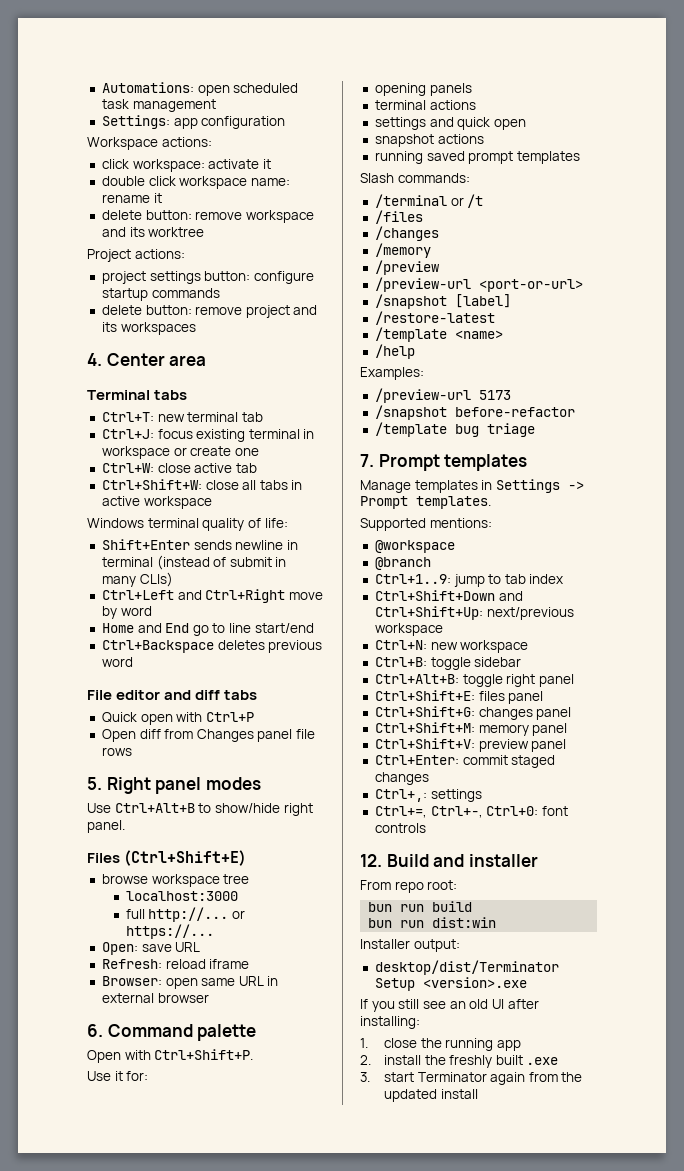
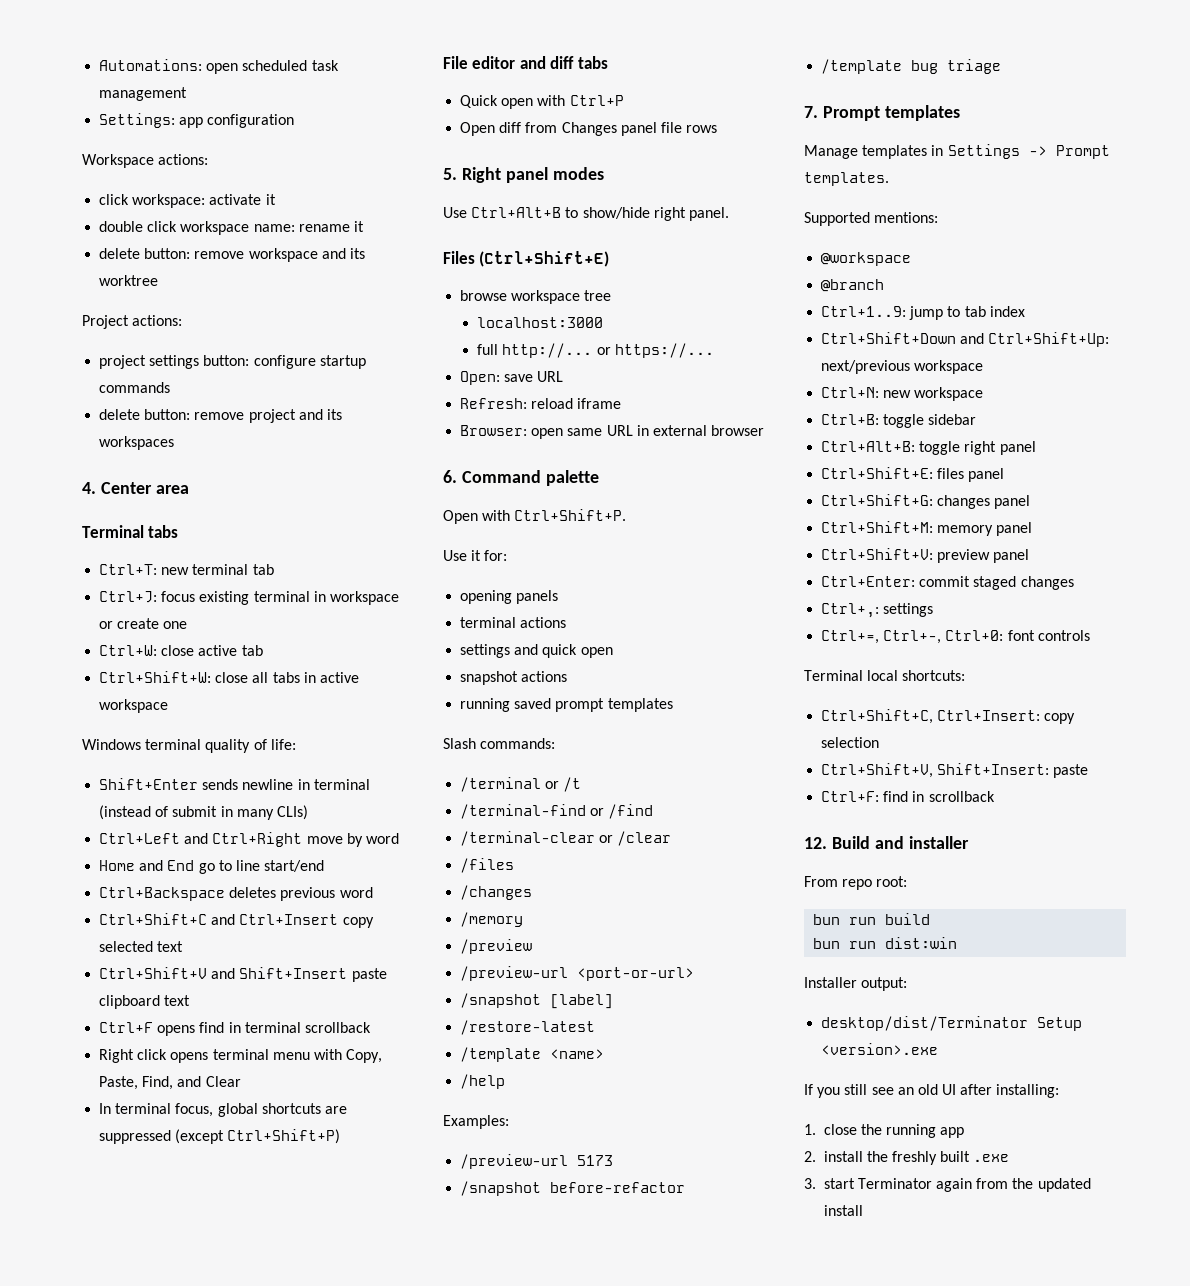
(133, 662) none -> [99,913,374,928] [99,941,184,952] [99,967,387,982] [99,995,191,1009] [99,1022,371,1036] [99,1049,383,1063] [99,1076,241,1090] [99,1103,347,1117] [99,1129,341,1144] // Ctrl+Shift+C and Ctrl+Insert copy selected text // Ctrl+Shift+V and Shift+Insert paste clipboard text // Ctrl+F opens find in terminal scrollback // Right click opens terminal menu with Copy, Paste, Find, and Clear // In terminal focus, global shortcuts are suppressed (except Ctrl+Shift+P)
(484, 201) none -> [460,804,654,819] [460,831,672,846] // /terminal-find or /find // /terminal-clear or /clear
(426, 828) none -> [804,670,966,681] [821,709,1076,724] [821,737,880,748] [821,763,1089,778] [821,791,995,802] // Terminal local shortcuts: // Ctrl+Shift+C, Ctrl+Insert: copy selection // Ctrl+Shift+V, Shift+Insert: paste // Ctrl+F: find in scrollback

